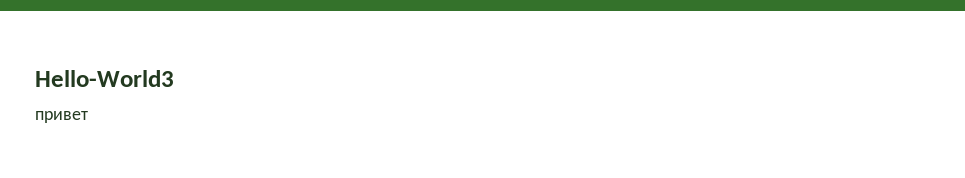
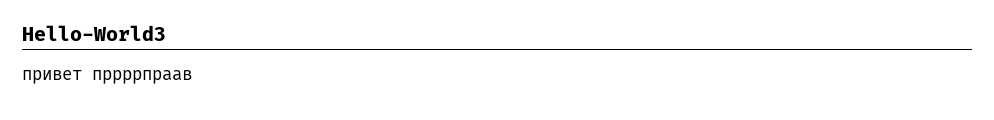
(88, 117) none -> [92,70,192,84] пррррпраав

